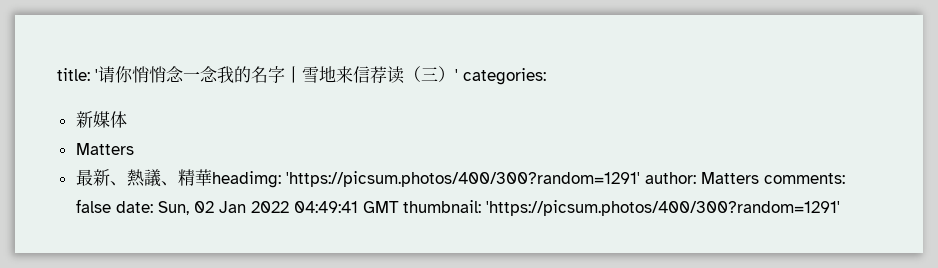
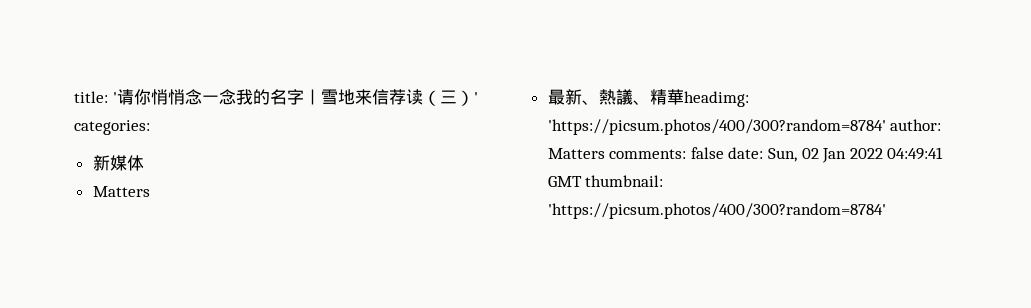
[285,171,640,187] 'https://picsum.photos/400/300?random=1291' -> [547,119,886,135] 'https://picsum.photos/400/300?random=8784'
[485,200,840,216] 'https://picsum.photos/400/300?random=1291' -> [547,203,886,219] 'https://picsum.photos/400/300?random=8784'

